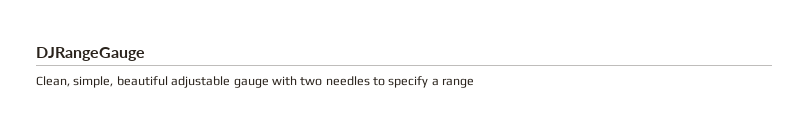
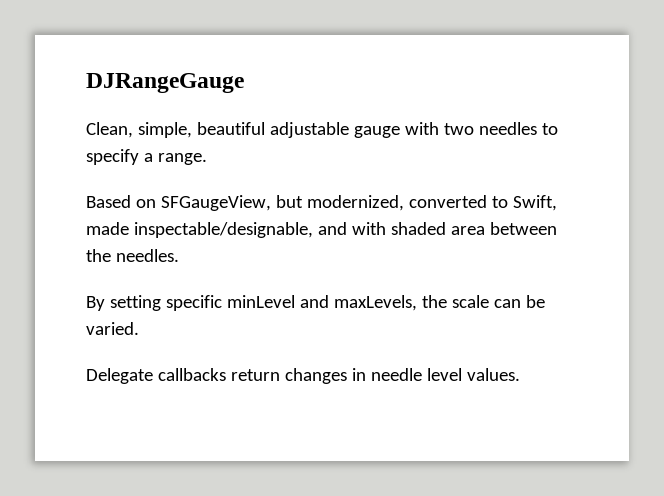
[442,78,475,88] range -> [157,153,207,165] [86,195,557,211] [86,222,557,238] [86,249,179,262] [86,295,545,311] [86,322,139,335] [86,368,520,384] range. // Based on SFGaugeView, but modernized, converted to Swift, made inspectable/designable, and with shaded area between the needles. // By setting specific minLevel and maxLevels, the scale can be varied. // Delegate callbacks return changes in needle level values.

